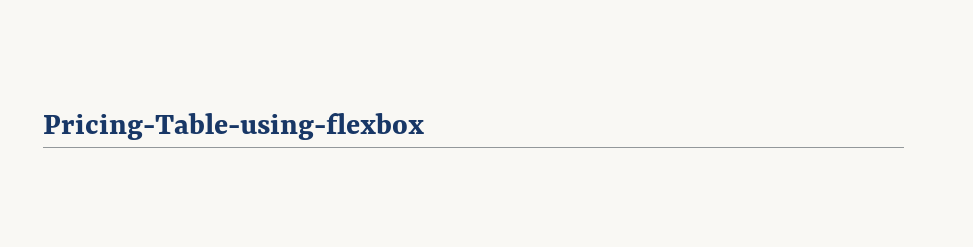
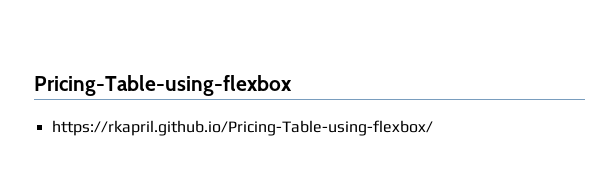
(424, 126) none -> [51,120,433,136] // https://rkapril.github.io/Pricing-Table-using-flexbox/

